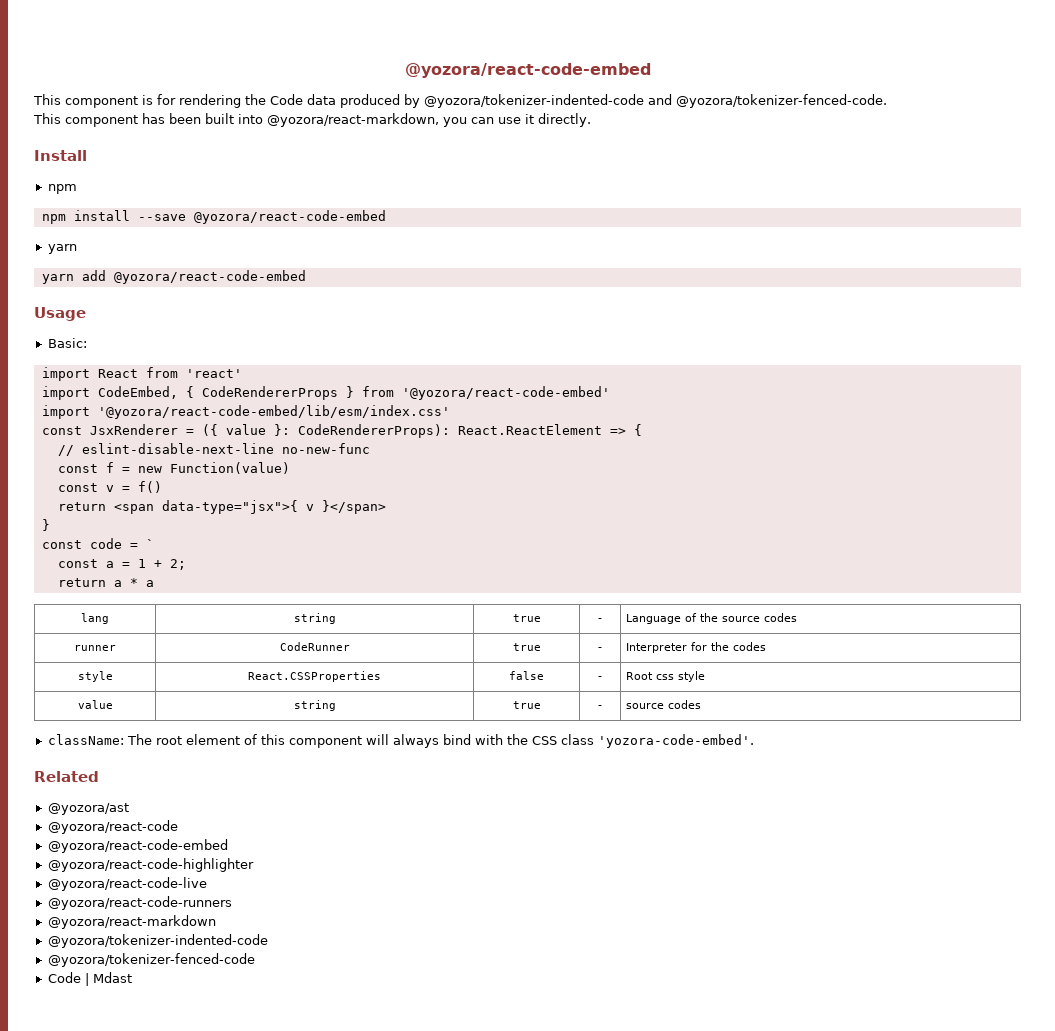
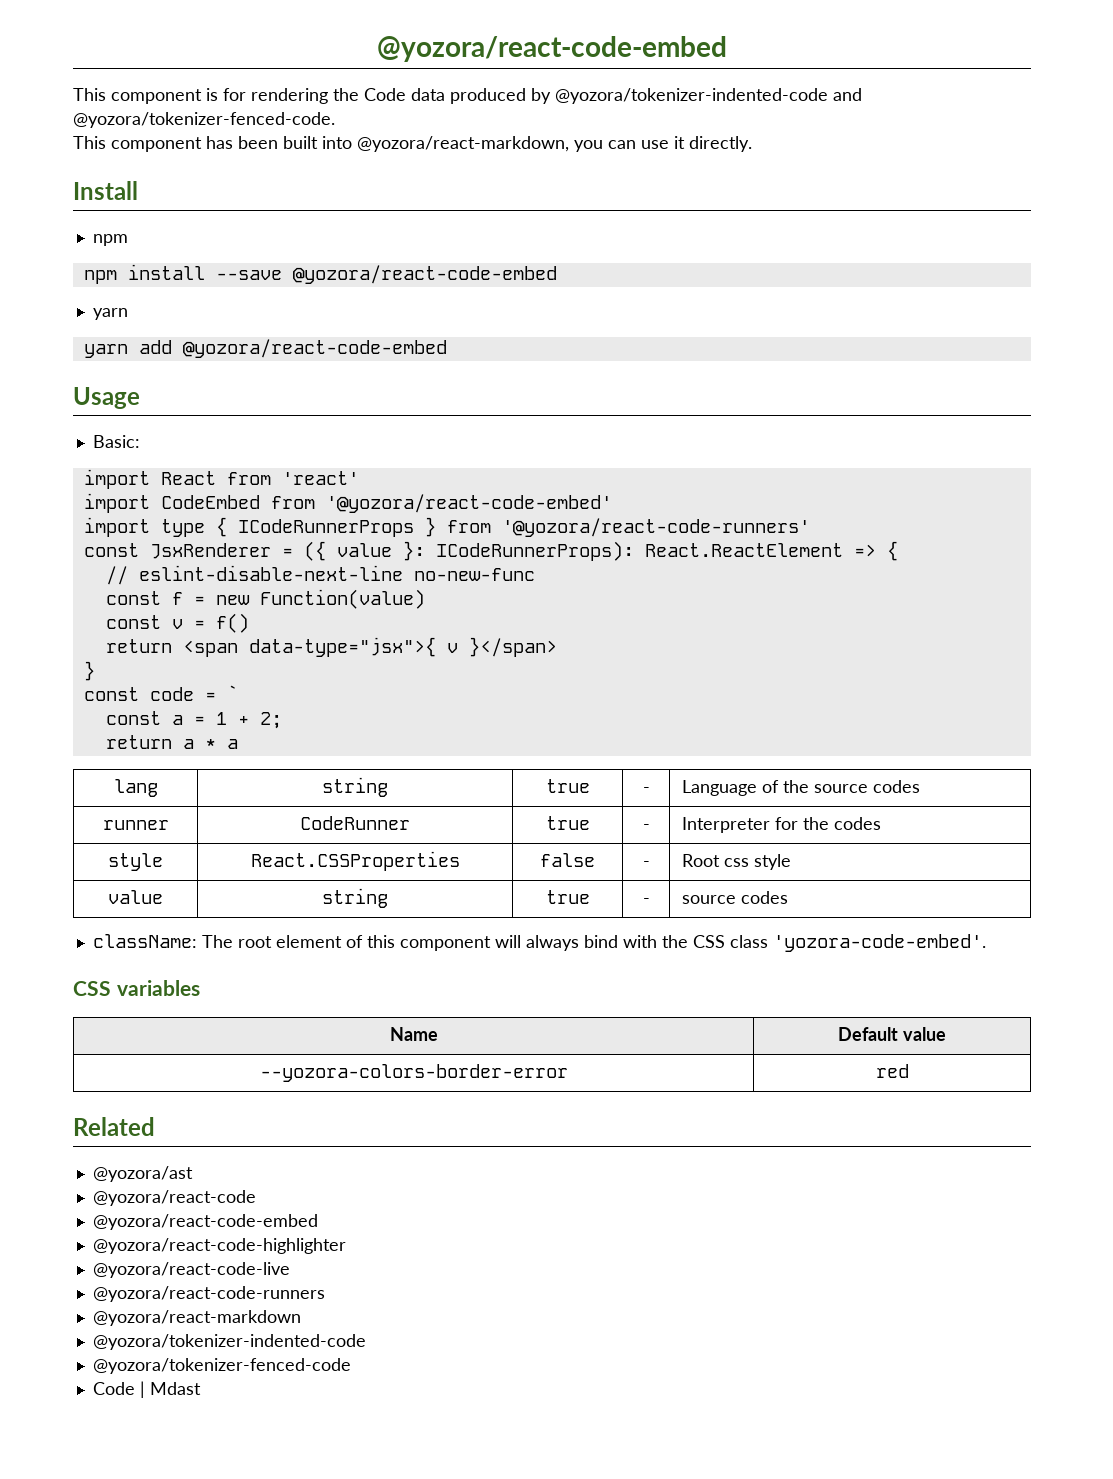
[97,386,354,400] CodeEmbed, { CodeRendererProps } -> [160,495,260,509] CodeEmbed
[97,405,450,419] '@yozora/react-code-embed/lib/esm/index.css' -> [160,517,810,537] type { ICodeRunnerProps } from '@yozora/react-code-runners'
[297,424,450,438] CodeRendererProps): -> [435,541,634,561] ICodeRunnerProps):
(754, 741) none -> [73,980,200,996] [389,1027,438,1041] [838,1027,946,1041] [259,1064,568,1082] [875,1064,909,1078] // CSS variables // Name | Default value // --yozora-colors-border-error | red

